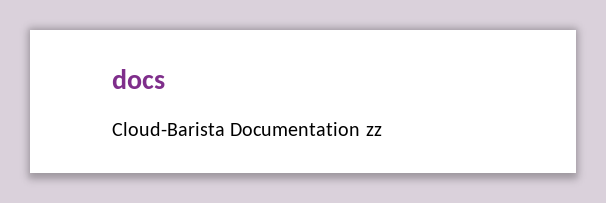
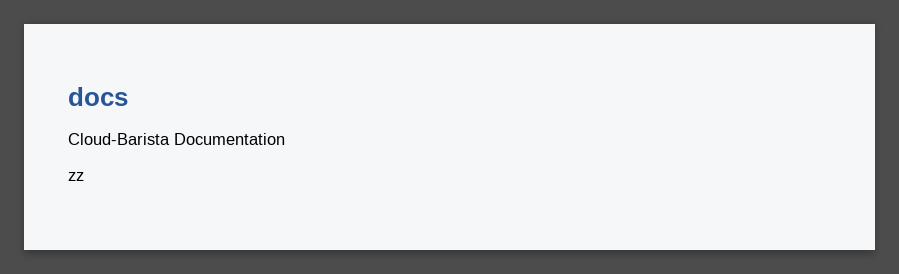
(361, 129) none -> (285, 139) //

